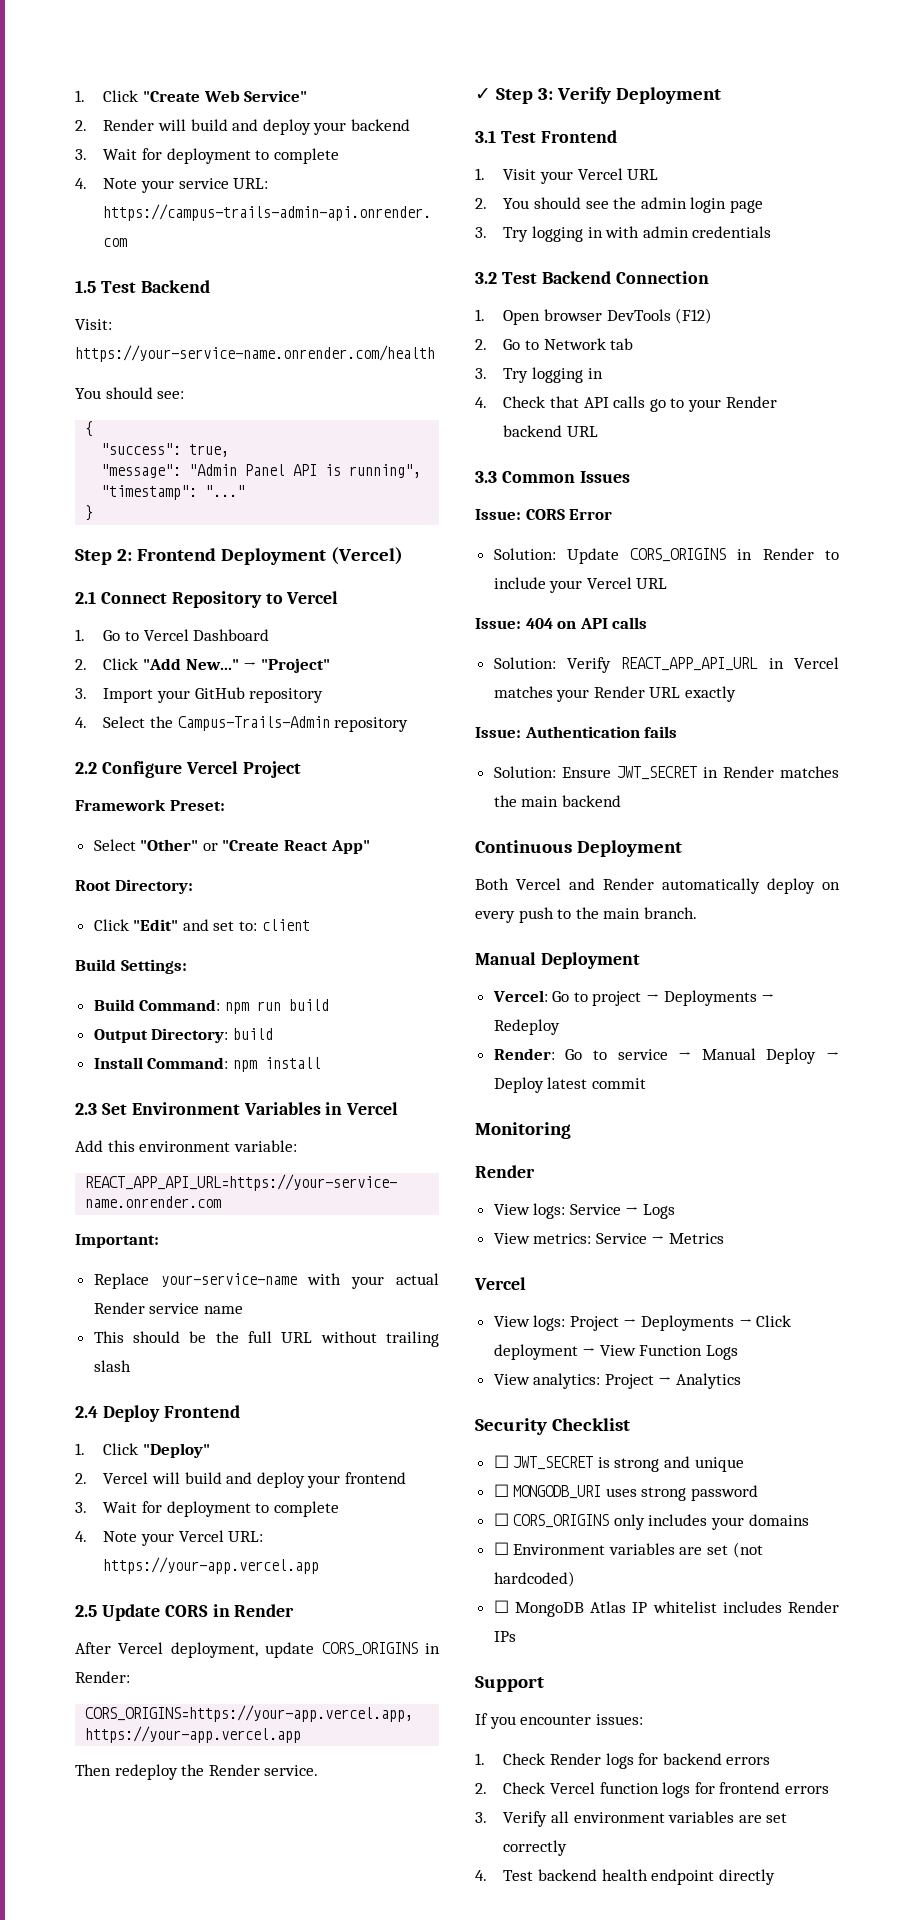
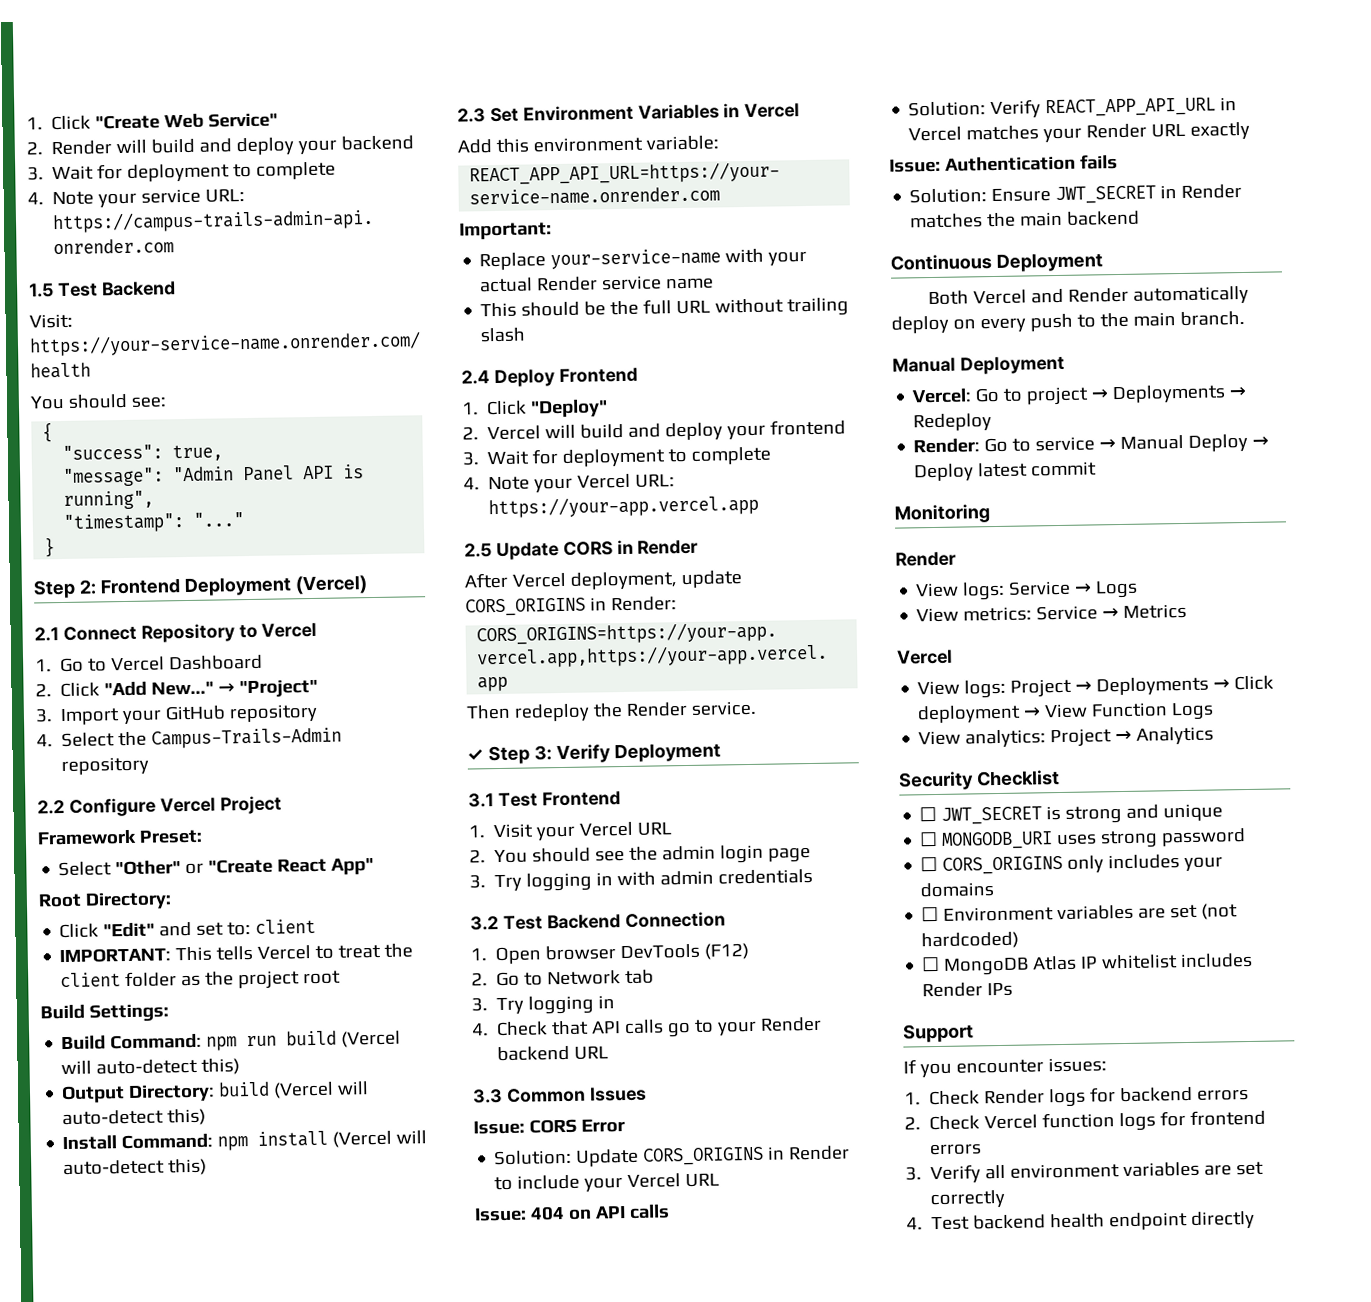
(310, 925) none -> [59,943,414,964] [60,970,342,990] // IMPORTANT: This tells Vercel to treat the client folder as the project root
(329, 1005) none -> [341,1030,402,1048] [61,1058,241,1075] (Vercel will auto-detect this)
(273, 1034) none -> [273,1081,370,1099] [62,1108,207,1126] (Vercel will auto-detect this)
(321, 1063) none -> [332,1130,428,1148] [63,1158,208,1176] (Vercel will auto-detect this)

